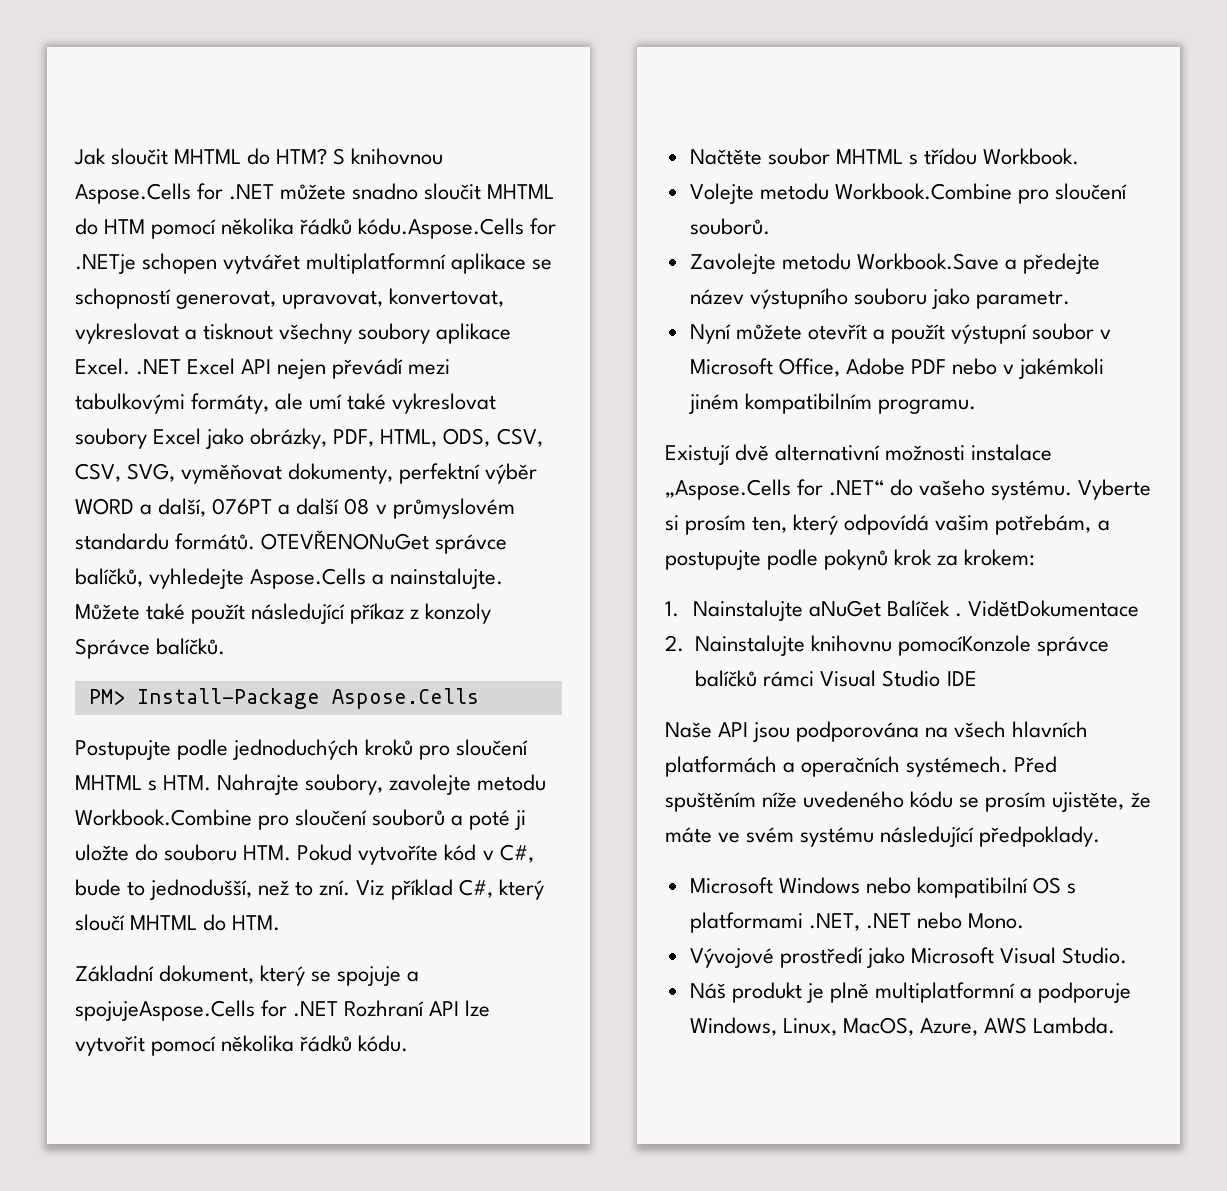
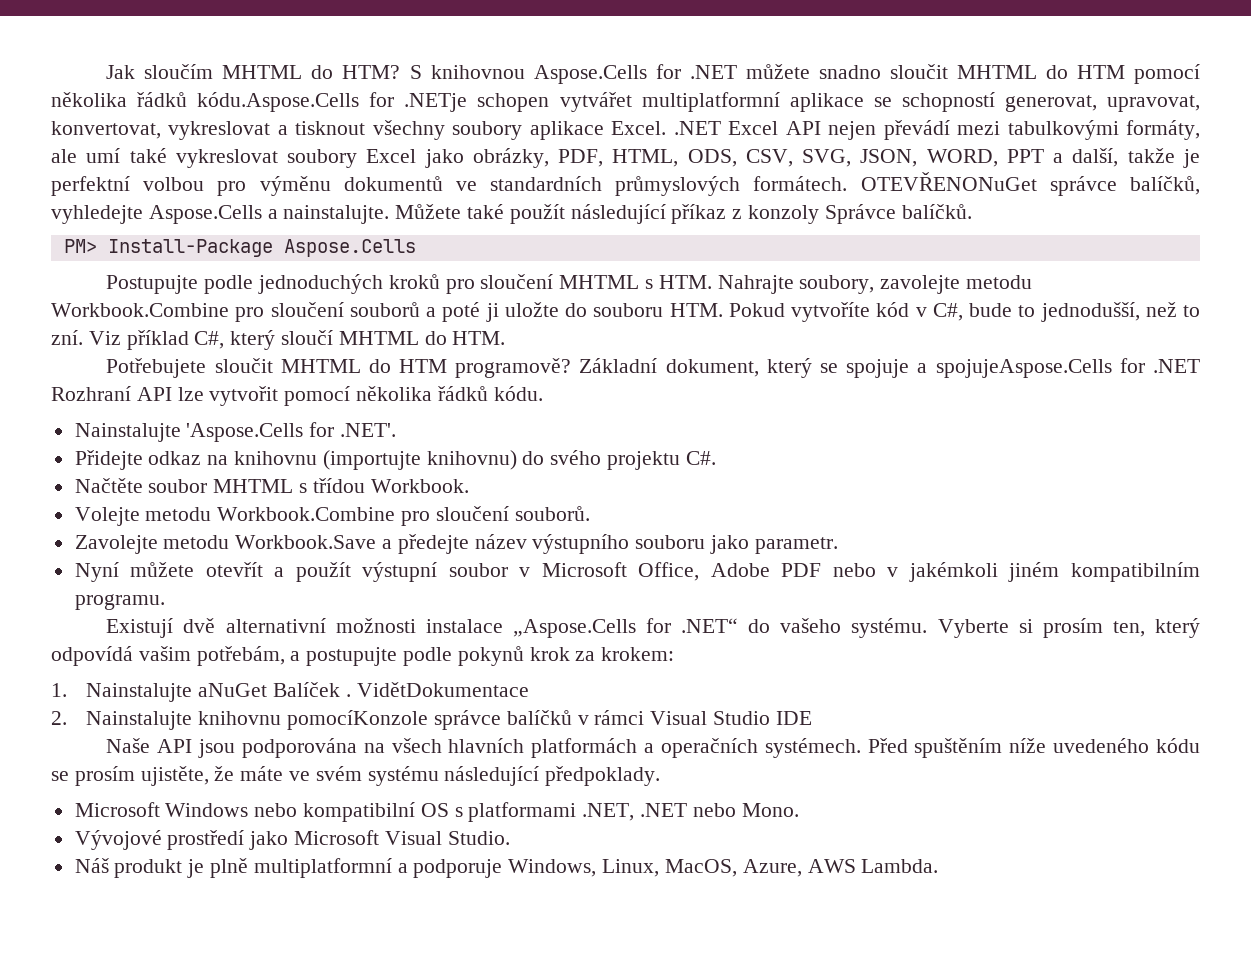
[111,148,169,165] sloučit -> [144,64,214,79] sloučím
[75,463,538,484] [75,498,515,519] [75,533,256,550] CSV, SVG, vyměňovat dokumenty, perfektní výběr WORD a další, 076PT a další 08 v průmyslovém standardu formátů. -> [802,148,1201,168] [51,176,848,196] SVG, JSON, WORD, PPT a další, takže je perfektní volbou pro výměnu dokumentů ve standardních průmyslových formátech.
(281, 923) none -> [106,358,572,378] Potřebujete sloučit MHTML do HTM programově?
(409, 1043) none -> [74,422,397,442] [74,450,716,470] // Nainstalujte 'Aspose.Cells for .NET'. // Přidejte odkaz na knihovnu (importujte knihovnu) do svého projektu C#.
(758, 678) none -> [577,715,589,725] v

